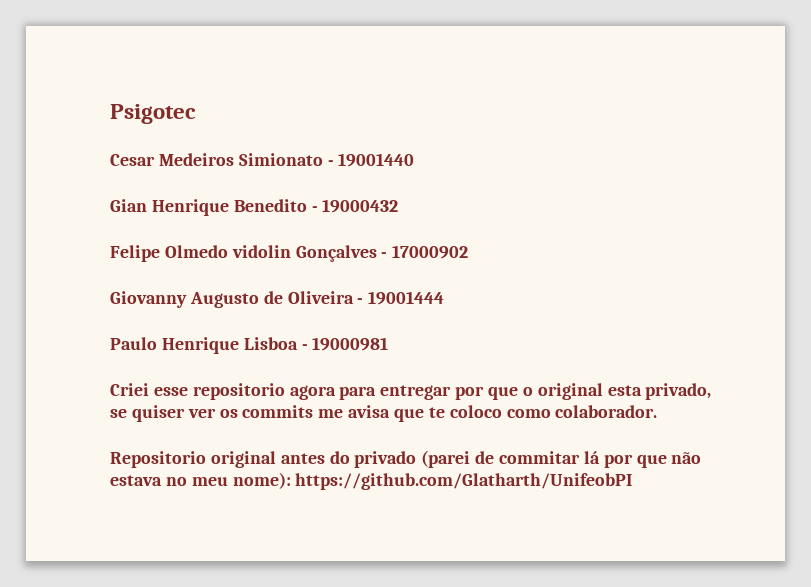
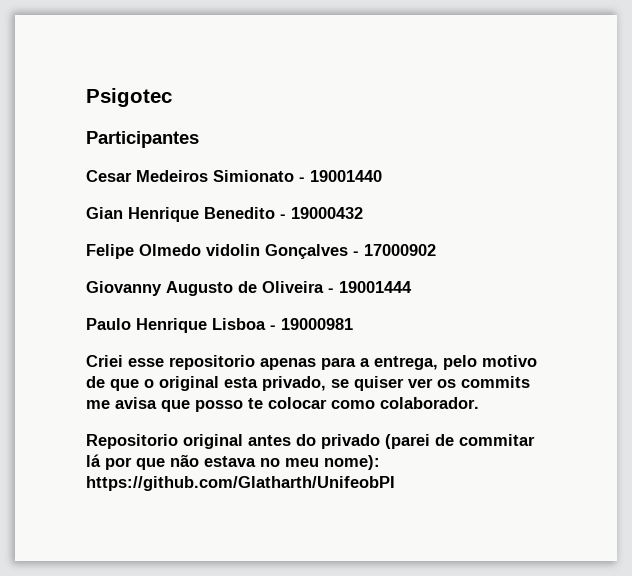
(196, 114) none -> [86,131,199,148] // Participantes
[289,385,485,400] agora para entregar por -> [260,355,537,370] [86,376,105,388] apenas para a entrega, pelo motivo de
[428,405,502,418] te coloco -> [195,397,327,412] posso te colocar

